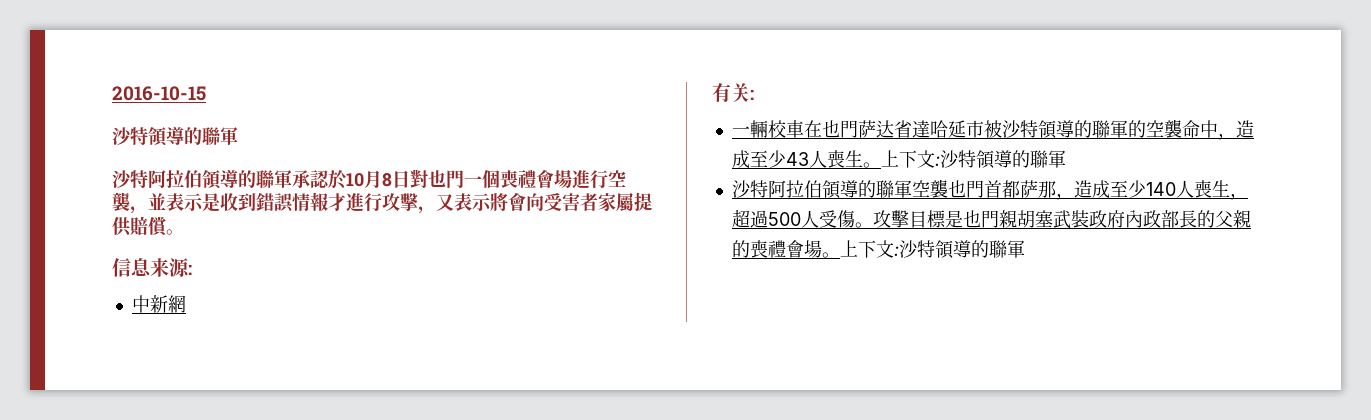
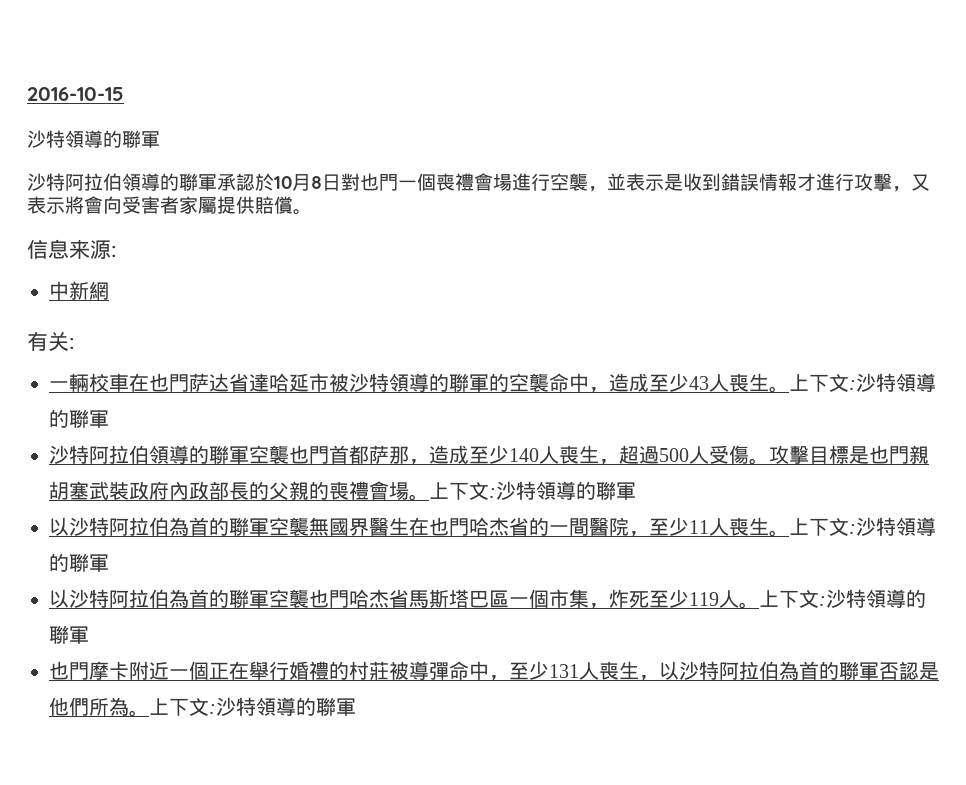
(1025, 249) none -> [49,517,936,537] [49,553,109,572] [49,589,926,609] [49,625,89,644] [49,661,939,681] [49,697,356,717] // 以沙特阿拉伯為首的聯軍空襲無國界醫生在也門哈杰省的一間醫院，至少11人喪生。上下文:沙特領導的聯軍 // 以沙特阿拉伯為首的聯軍空襲也門哈杰省馬斯塔巴區一個市集，炸死至少119人。上下文:沙特領導的聯軍 // 也門摩卡附近一個正在舉行婚禮的村莊被導彈命中，至少131人喪生，以沙特阿拉伯為首的聯軍否認是他們所為。上下文:沙特領導的聯軍

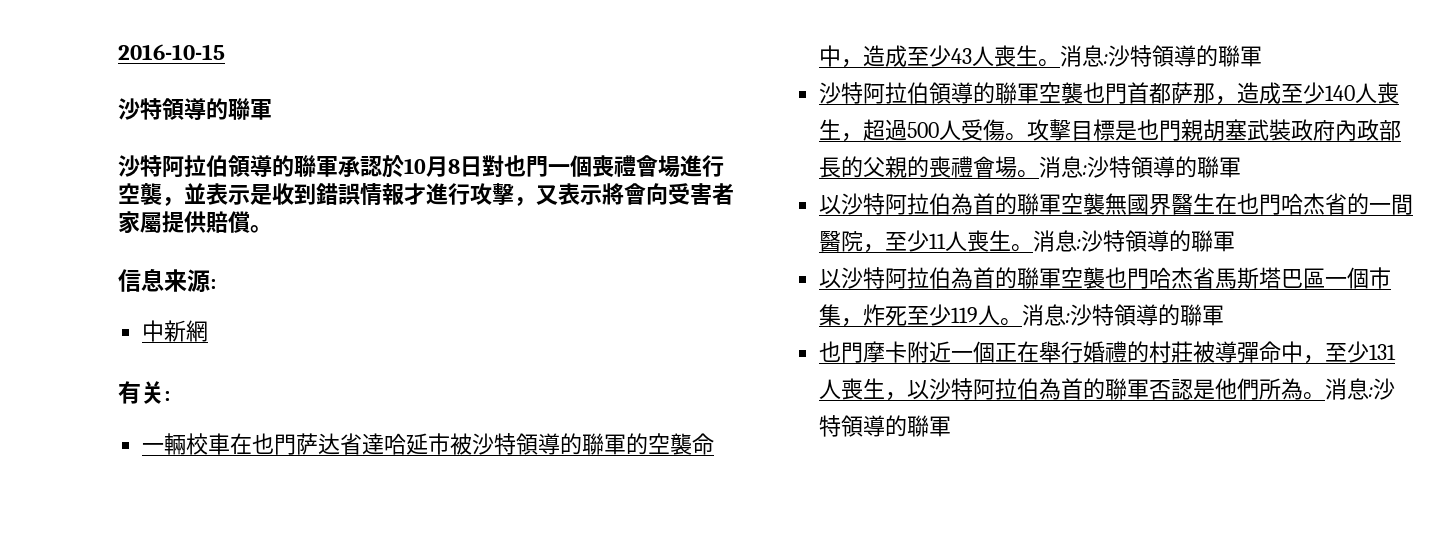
[789,373,849,392] 上下文 -> [1060,45,1105,67] 消息
[429,481,489,500] 上下文 -> [1039,156,1084,178] 消息
[789,517,849,536] 上下文 -> [1033,230,1078,252] 消息
[759,589,819,608] 上下文 -> [1022,304,1067,326] 消息
[149,697,209,716] 上下文 -> [1325,378,1370,400] 消息

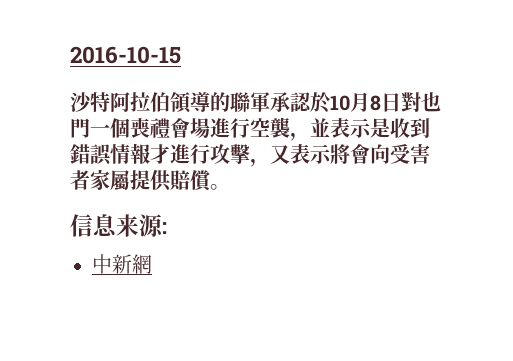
[118,98,272,120] // 沙特領導的聯軍 -> (181, 55) none
[118,381,170,404] [142,433,715,455] [819,45,1263,68] [819,82,1400,105] [819,119,1402,142] [819,156,1242,178] [819,193,1414,215] [819,230,1236,253] [819,267,1392,289] [819,304,1225,327] [819,341,1397,364] [819,378,1396,401] [819,415,952,437] // 有关: // 一輛校車在也門萨达省達哈延市被沙特領導的聯軍的空襲命中，造成至少43人喪生。消息:沙特領導的聯軍 // 沙特阿拉伯領導的聯軍空襲也門首都萨那，造成至少140人喪生，超過500人受傷。攻擊目標是也門親胡塞武裝政府內政部長的父親的喪禮會場。消息:沙特領導的聯軍 // 以沙特阿拉伯為首的聯軍空襲無國界醫生在也門哈杰省的一間醫院，至少11人喪生。消息:沙特領導的聯軍 // 以沙特阿拉伯為首的聯軍空襲也門哈杰省馬斯塔巴區一個市集，炸死至少119人。消息:沙特領導的聯軍 // 也門摩卡附近一個正在舉行婚禮的村莊被導彈命中，至少131人喪生，以沙特阿拉伯為首的聯軍否認是他們所為。消息:沙特領導的聯軍 -> (152, 264) none

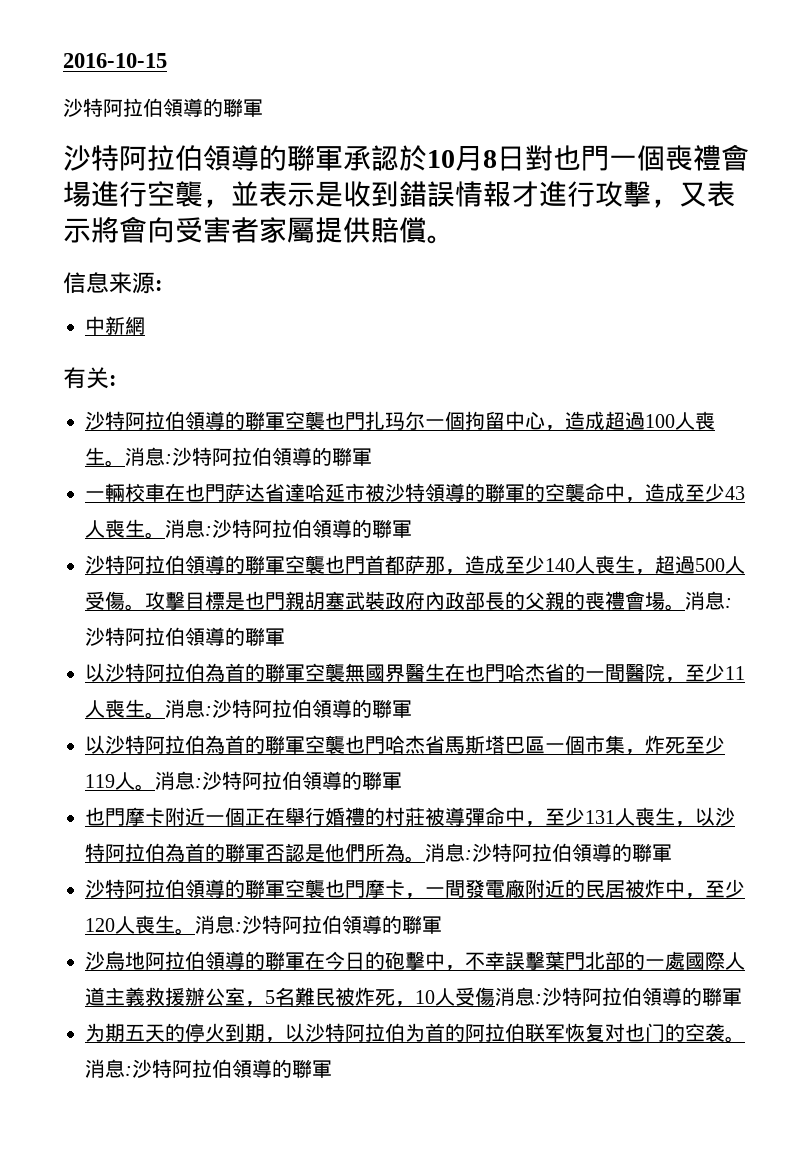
(270, 102) none -> [63,145,343,171] // 沙特阿拉伯領導的聯軍
(152, 264) none -> [63,367,117,389] [85,411,715,431] [85,447,372,467] [85,483,745,503] [85,519,412,539] [85,555,745,575] [85,591,732,611] [85,627,285,646] [85,663,745,683] [85,699,412,719] [85,735,725,755] [85,771,402,791] [85,807,735,827] [85,843,672,863] [85,879,745,899] [85,915,442,935] [85,951,745,971] [85,987,742,1007] [85,1023,745,1043] [85,1059,332,1078] // 有关: // 沙特阿拉伯領導的聯軍空襲也門扎玛尔一個拘留中心，造成超過100人喪生。消息:沙特阿拉伯領導的聯軍 // 一輛校車在也門萨达省達哈延市被沙特領導的聯軍的空襲命中，造成至少43人喪生。消息:沙特阿拉伯領導的聯軍 // 沙特阿拉伯領導的聯軍空襲也門首都萨那，造成至少140人喪生，超過500人受傷。攻擊目標是也門親胡塞武裝政府內政部長的父親的喪禮會場。消息:沙特阿拉伯領導的聯軍 // 以沙特阿拉伯為首的聯軍空襲無國界醫生在也門哈杰省的一間醫院，至少11人喪生。消息:沙特阿拉伯領導的聯軍 // 以沙特阿拉伯為首的聯軍空襲也門哈杰省馬斯塔巴區一個市集，炸死至少119人。消息:沙特阿拉伯領導的聯軍 // 也門摩卡附近一個正在舉行婚禮的村莊被導彈命中，至少131人喪生，以沙特阿拉伯為首的聯軍否認是他們所為。消息:沙特阿拉伯領導的聯軍 // 沙特阿拉伯領導的聯軍空襲也門摩卡，一間發電廠附近的民居被炸中，至少120人喪生。消息:沙特阿拉伯領導的聯軍 // 沙烏地阿拉伯領導的聯軍在今日的砲擊中，不幸誤擊葉門北部的一處國際人道主義救援辦公室，5名難民被炸死，10人受傷消息:沙特阿拉伯領導的聯軍 // 为期五天的停火到期，以沙特阿拉伯为首的阿拉伯联军恢复对也门的空袭。消息:沙特阿拉伯領導的聯軍

